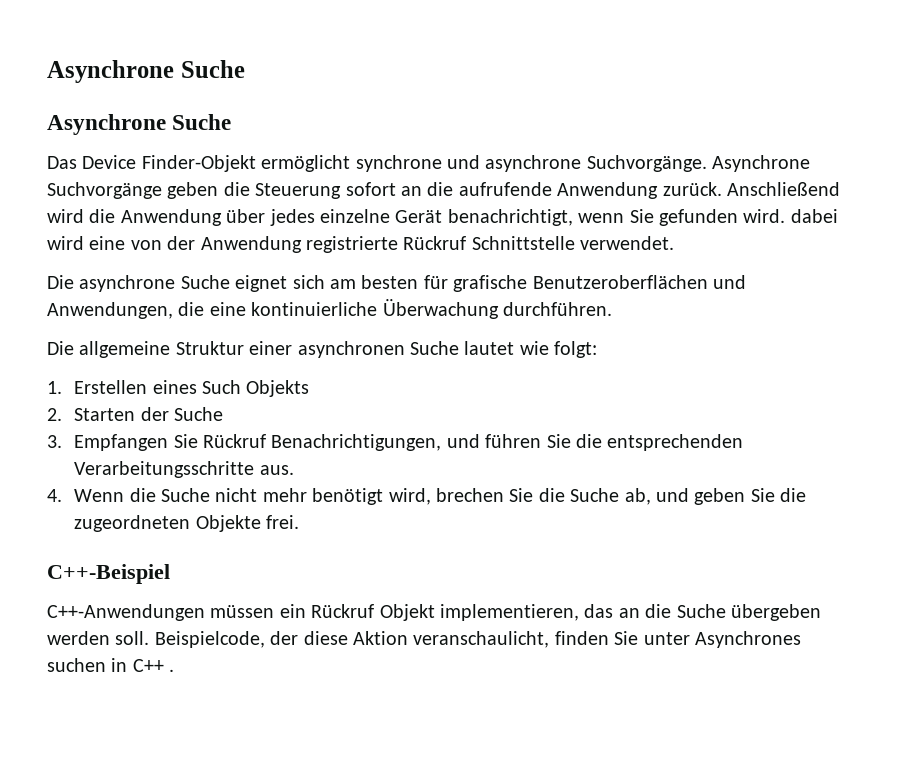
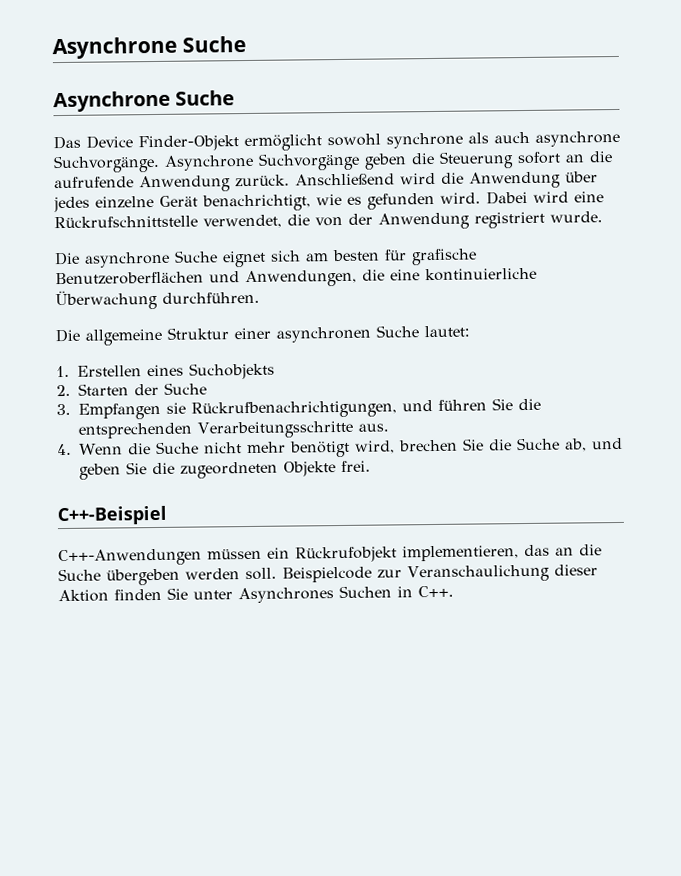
[355,155,480,172] synchrone und -> [327,131,530,149] sowohl synchrone als auch
[578,209,654,223] wenn Sie -> [316,193,362,206] wie es
[790,209,838,223] dabei -> [486,190,528,205] Dabei
[130,236,675,253] von der Anwendung registrierte Rückruf Schnittstelle verwendet. -> [54,211,603,230] Rückrufschnittstelle verwendet, die von der Anwendung registriert wurde.
[464,341,598,358] lautet wie folgt: -> [424,325,470,338] lautet:
[202,380,310,397] Such Objekts -> [189,362,275,380] Suchobjekts
[173,434,442,451] Sie Rückruf Benachrichtigungen, -> [166,400,397,419] sie Rückrufbenachrichtigungen,
[311,604,435,621] Rückruf Objekt -> [295,546,397,563] Rückrufobjekt
[154,631,801,648] [47,658,175,672] Beispielcode, der diese Aktion veranschaulicht, finden Sie unter Asynchrones suchen in C++ . -> [282,564,598,583] [58,585,454,604] Beispielcode zur Veranschaulichung dieser Aktion finden Sie unter Asynchrones Suchen in C++.

